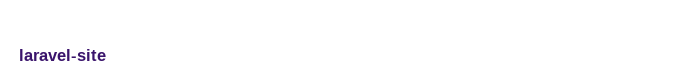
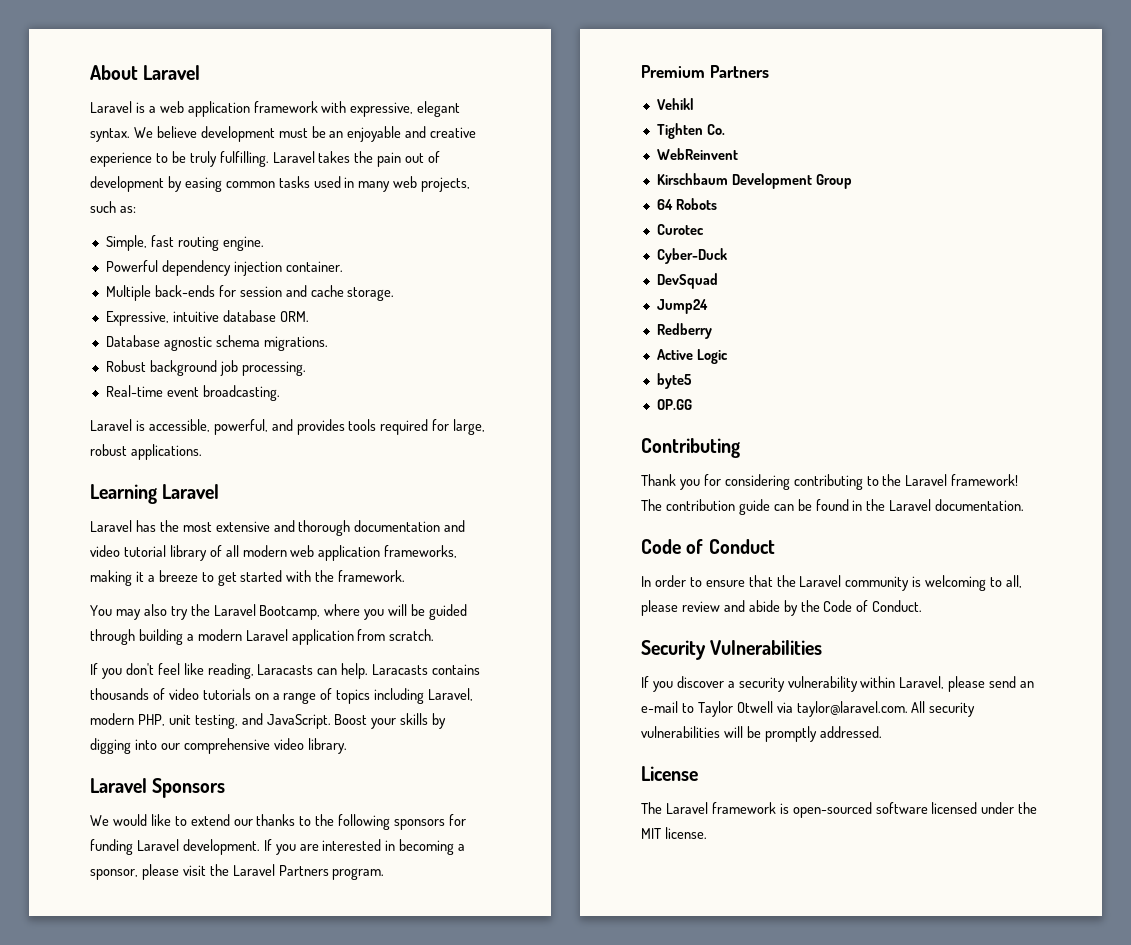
[19,49,106,61] laravel-site -> [90,65,201,80] [90,101,461,117] [90,126,477,142] [90,151,441,167] [90,176,471,192] [90,201,136,213] [105,235,264,251] [105,260,343,276] [105,285,395,301] [105,310,309,326] [105,335,328,351] [105,360,306,376] [105,385,280,401] [90,419,486,435] [90,444,202,460] [90,484,220,504] [90,520,466,536] [90,545,458,561] [90,570,406,586] [90,604,468,620] [90,629,435,645] [90,663,481,679] [90,688,474,704] [90,713,447,729] [90,738,347,754] [90,778,226,798] [90,814,467,830] [90,839,466,855] [90,864,385,880] [641,65,769,78] [656,98,694,110] [656,123,725,139] [656,148,738,160] [656,173,852,189] [656,198,717,210] [656,224,704,235] [656,248,727,264] [656,273,718,289] [656,299,708,314] [656,323,712,339] [656,349,728,364] [656,373,692,389] [656,399,692,410] [641,438,740,458] [641,474,1019,490] [641,499,1025,515] [641,539,775,554] [641,575,1023,591] [641,600,923,616] [641,640,823,660] [641,676,1035,692] [641,701,976,717] [641,726,882,742] [641,766,698,781] [641,802,1038,818] [641,827,707,839] About Laravel // Laravel is a web application framework with expressive, elegant syntax. We believe development must be an enjoyable and creative experience to be truly fulfilling. Laravel takes the pain out of development by easing common tasks used in many web projects, such as: // Simple, fast routing engine. // Powerful dependency injection container. // Multiple back-ends for session and cache storage. // Expressive, intuitive database ORM. // Database agnostic schema migrations. // Robust background job processing. // Real-time event broadcasting. // Laravel is accessible, powerful, and provides tools required for large, robust applications. // Learning Laravel // Laravel has the most extensive and thorough documentation and video tutorial library of all modern web application frameworks, making it a breeze to get started with the framework. // You may also try the Laravel Bootcamp, where you will be guided through building a modern Laravel application from scratch. // If you don't feel like reading, Laracasts can help. Laracasts contains thousands of video tutorials on a range of topics including Laravel, modern PHP, unit testing, and JavaScript. Boost your skills by digging into our comprehensive video library. // Laravel Sponsors // We would like to extend our thanks to the following sponsors for funding Laravel development. If you are interested in becoming a sponsor, please visit the Laravel Partners program. // Premium Partners // Vehikl // Tighten Co. // WebReinvent // Kirschbaum Development Group // 64 Robots // Curotec // Cyber-Duck // DevSquad // Jump24 // Redberry // Active Logic // byte5 // OP.GG // Contributing // Thank you for considering contributing to the Laravel framework! The contribution guide can be found in the Laravel documentation. // Code of Conduct // In order to ensure that the Laravel community is welcoming to all, please review and abide by the Code of Conduct. // Security Vulnerabilities // If you discover a security vulnerability within Laravel, please send an e-mail to Taylor Otwell via taylor@laravel.com. All security vulnerabilities will be promptly addressed. // License // The Laravel framework is open-sourced software licensed under the MIT license.

